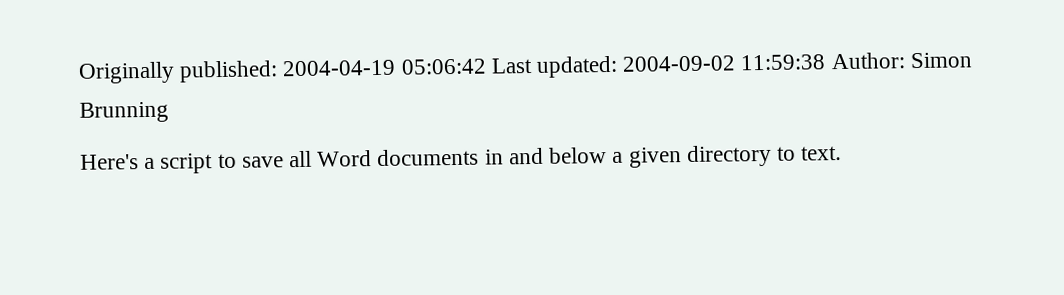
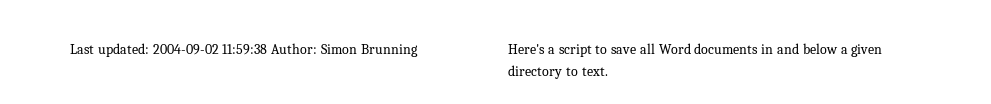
[78,58,487,84] Originally published: 2004-04-19 05:06:42 -> (70, 49) none

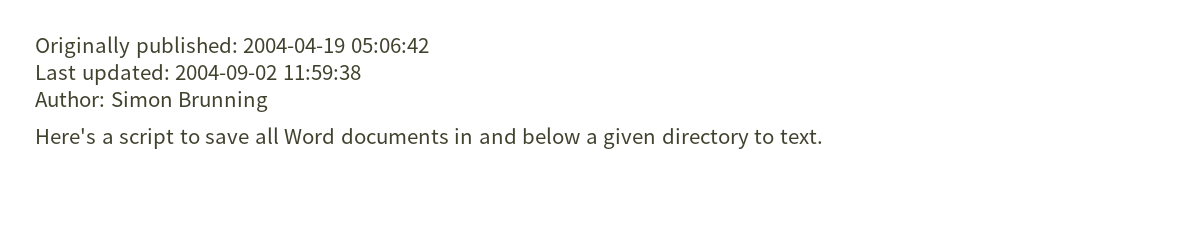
(70, 49) none -> [35,36,429,58] Originally published: 2004-04-19 05:06:42 //
(268, 49) none -> (361, 72) //

